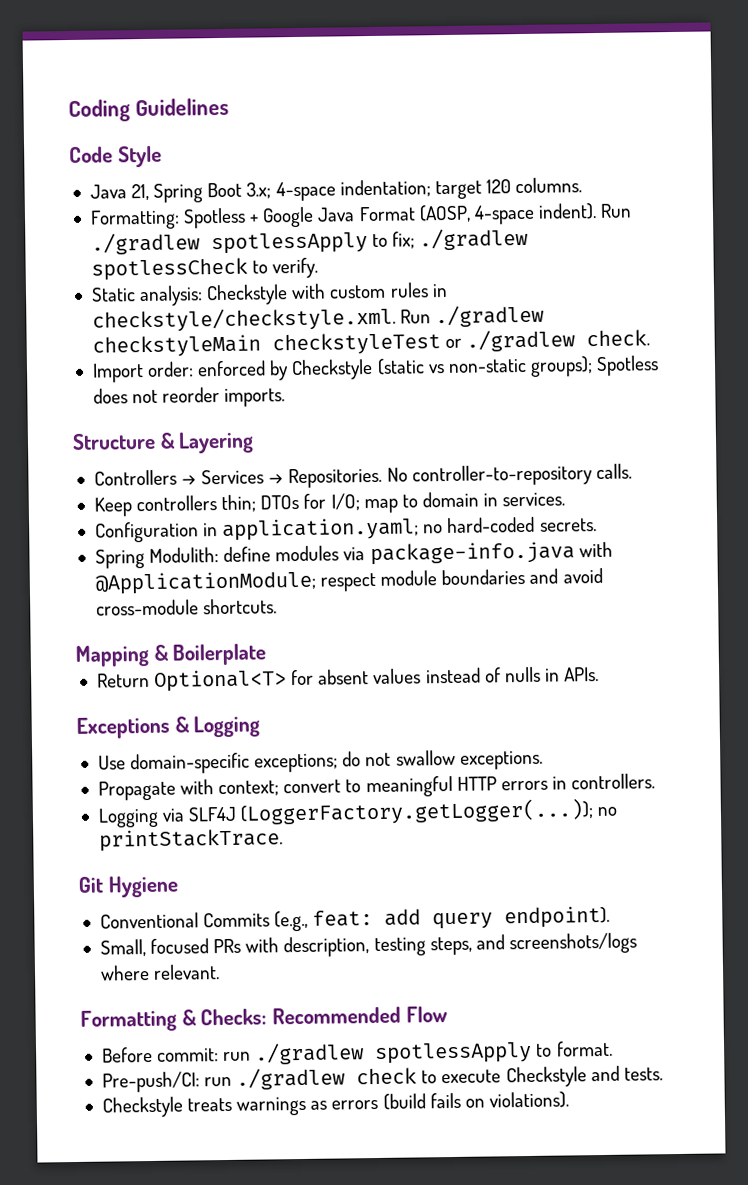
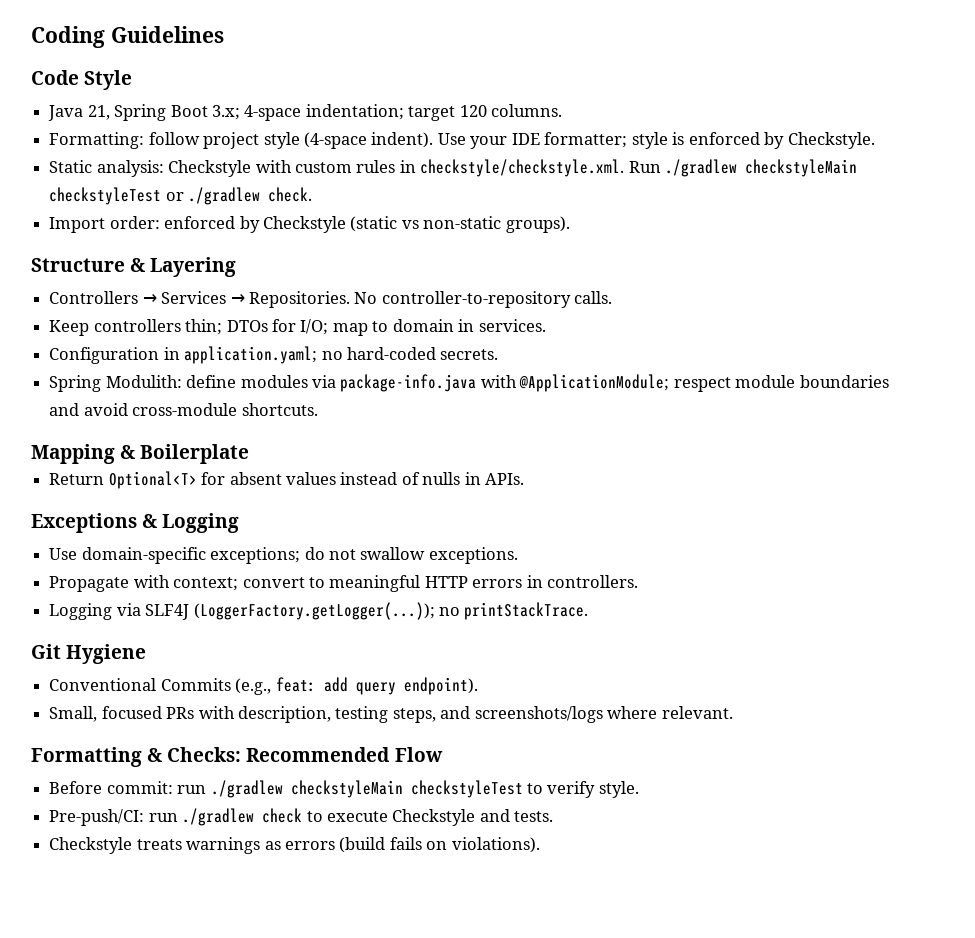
[183,203,633,229] [90,227,529,255] [90,257,319,281] Spotless + Google Java Format (AOSP, 4-space indent). Run ./gradlew spotlessApply to fix; ./gradlew spotlessCheck to verify. -> [148,132,875,149] follow project style (4-space indent). Use your IDE formatter; style is enforced by Checkstyle.
[529,355,660,377] [92,387,286,407] groups); Spotless does not reorder imports. -> [505,216,570,233] groups).
[374,1040,613,1065] spotlessApply to format. -> [290,780,639,798] checkstyleMain checkstyleTest to verify style.

